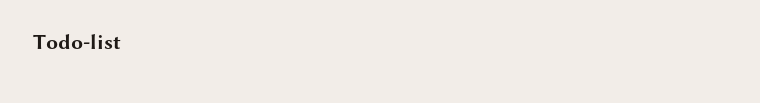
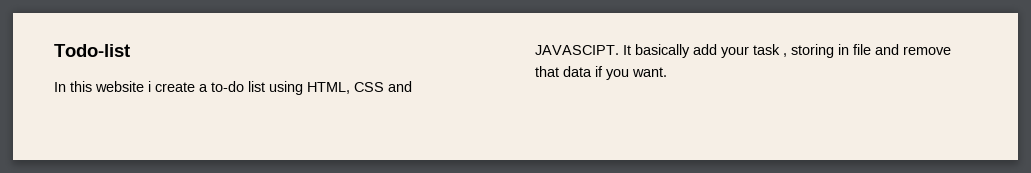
(121, 41) none -> [54,81,412,95] [535,44,951,58] [535,66,667,80] // In this website i create a to-do list using HTML, CSS and JAVASCIPT. It basically add your task , storing in file and remove that data if you want.

